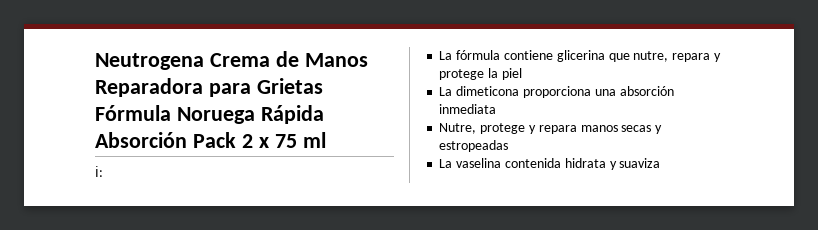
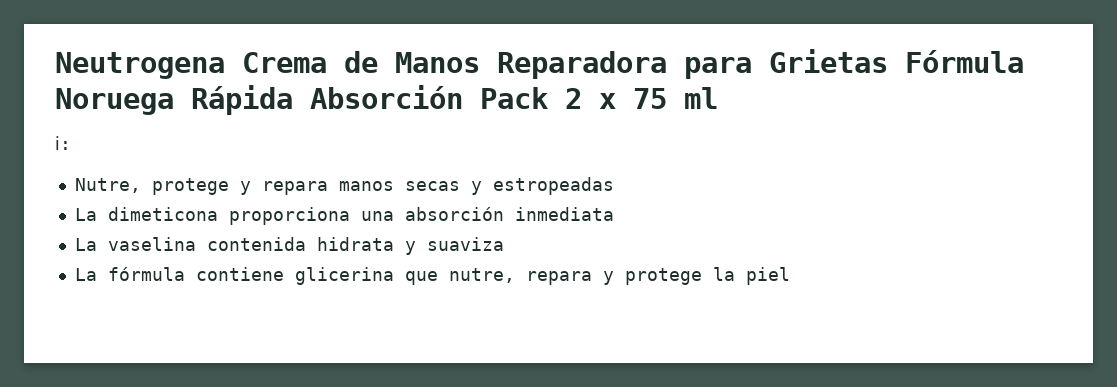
(103, 171) none -> [74,177,614,195] [74,207,614,225] [74,237,504,255] // Nutre, protege y repara manos secas y estropeadas // La dimeticona proporciona una absorción inmediata // La vaselina contenida hidrata y suaviza
[439,86,674,98] [439,104,497,114] [439,123,663,134] [439,140,509,152] [439,158,661,170] // La dimeticona proporciona una absorción inmediata // Nutre, protege y repara manos secas y estropeadas // La vaselina contenida hidrata y suaviza -> (790, 276) none

